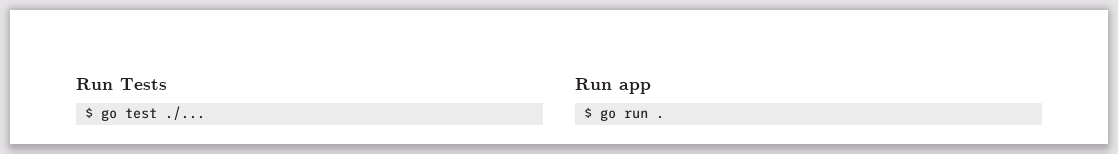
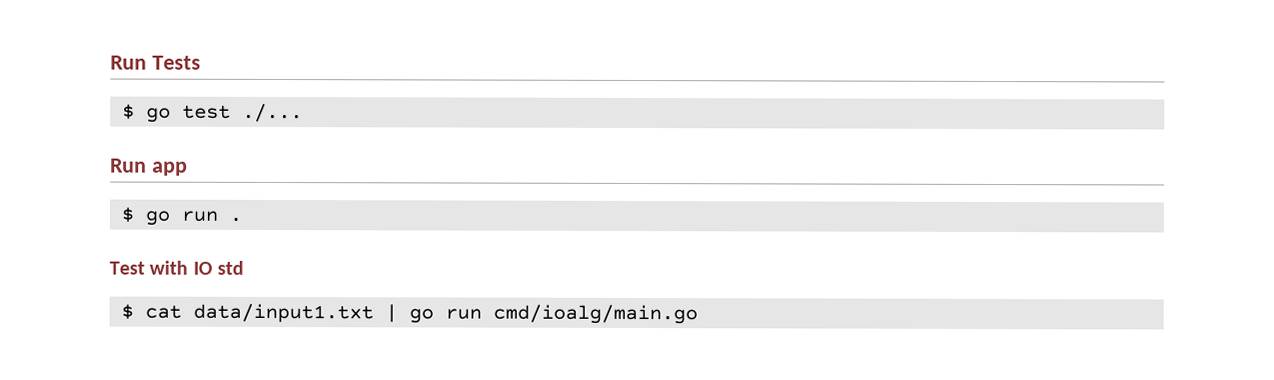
(664, 117) none -> [109,260,245,275] [121,303,699,325] // Test with IO std // $ cat data/input1.txt | go run cmd/ioalg/main.go

